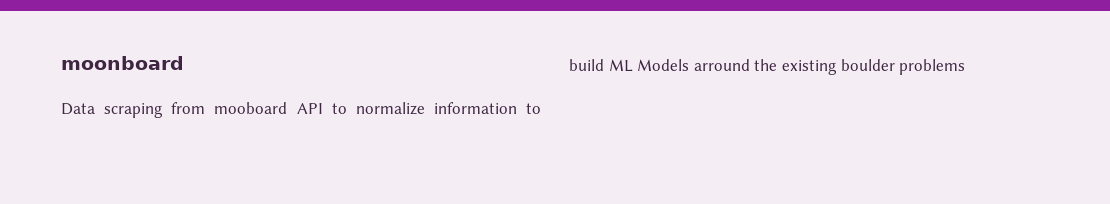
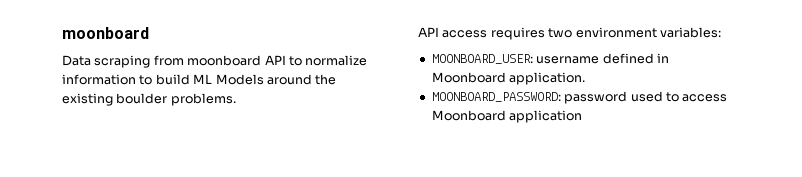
[214,102,288,114] mooboard -> [187,55,262,66] moonboard
[693,59,750,71] arround -> [266,74,312,85] around
[899,59,966,75] problems -> [170,93,236,106] [418,27,721,40] [431,53,669,64] [431,72,586,85] [431,91,728,104] [431,110,583,123] problems. // API access requires two environment variables: // MOONBOARD_USER: username defined in Moonboard application. // MOONBOARD_PASSWORD: password used to access Moonboard application

